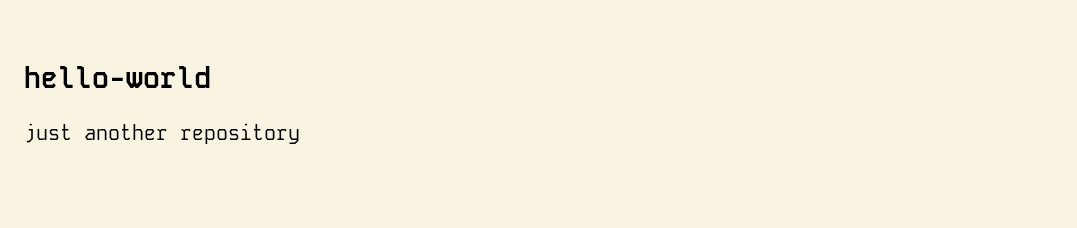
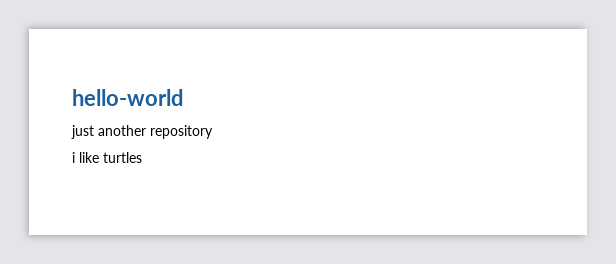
(300, 133) none -> [72,152,142,163] // i like turtles

